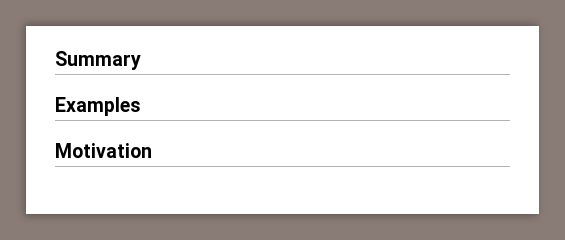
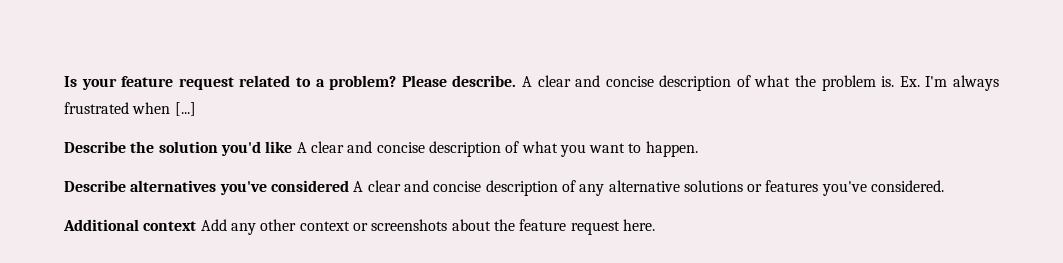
[55,51,141,70] [55,97,141,116] [55,143,152,158] Summary // Examples // Motivation -> [64,75,1000,91] [64,102,196,116] [64,141,698,157] [64,180,945,196] [63,219,655,235] Is your feature request related to a problem? Please describe. A clear and concise description of what the problem is. Ex. I'm always frustrated when [...] // Describe the solution you'd like A clear and concise description of what you want to happen. // Describe alternatives you've considered A clear and concise description of any alternative solutions or features you've considered. // Additional context Add any other context or screenshots about the feature request here.

